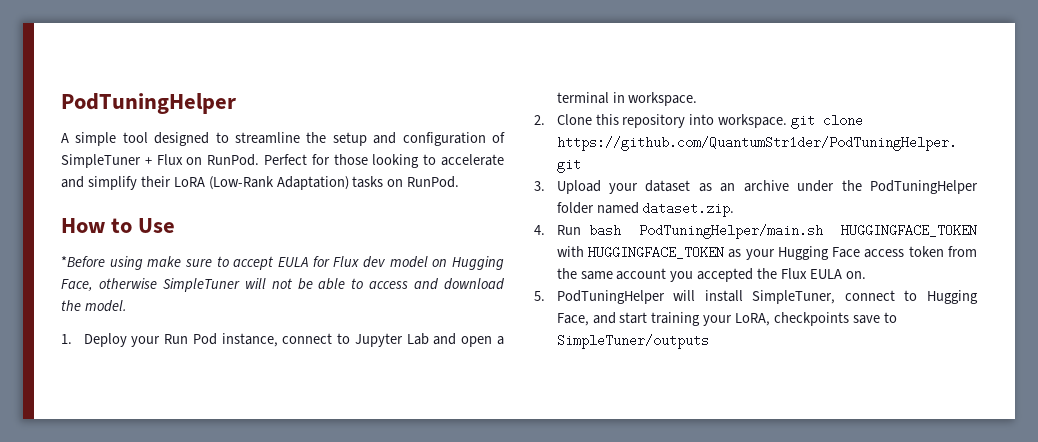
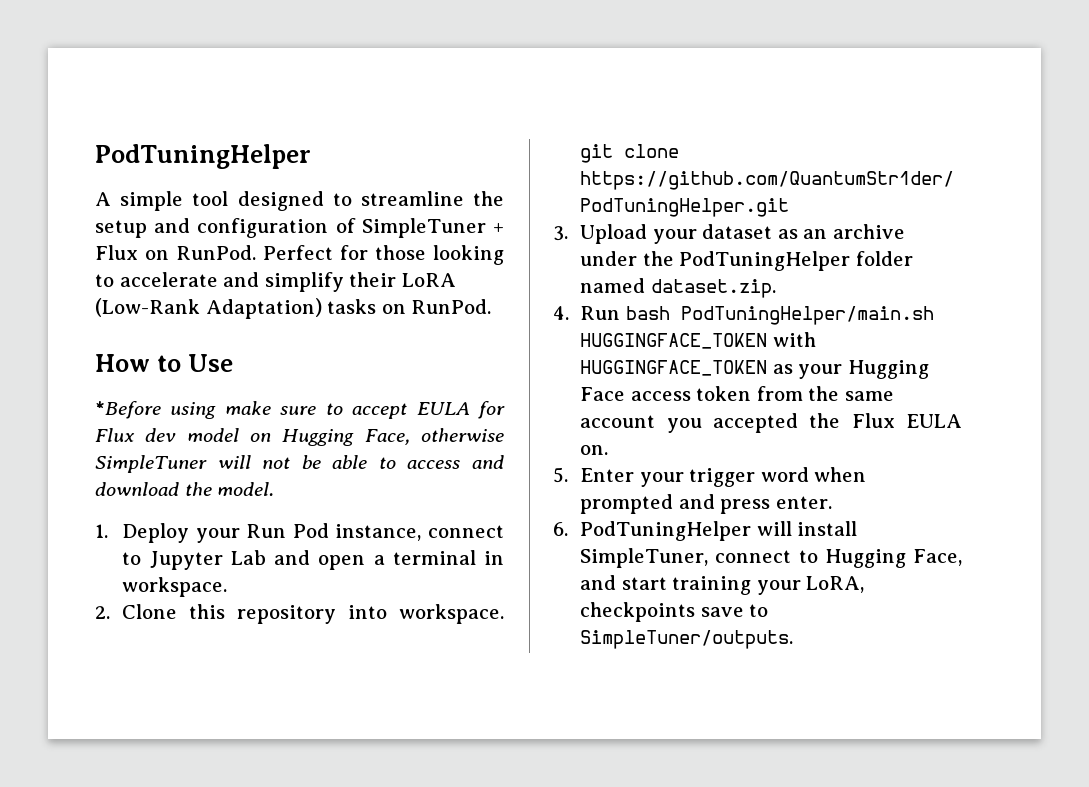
(545, 296) none -> [580,467,867,487] [580,494,832,514] [553,522,568,536] Enter your trigger word when prompted and press enter. // 6.
[556,334,709,349] SimpleTuner/outputs -> [580,630,794,649] SimpleTuner/outputs.

